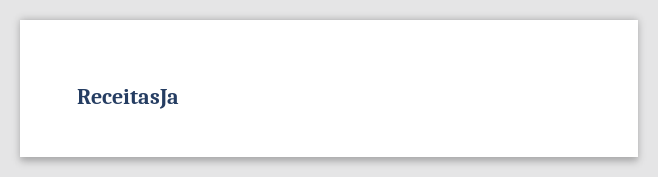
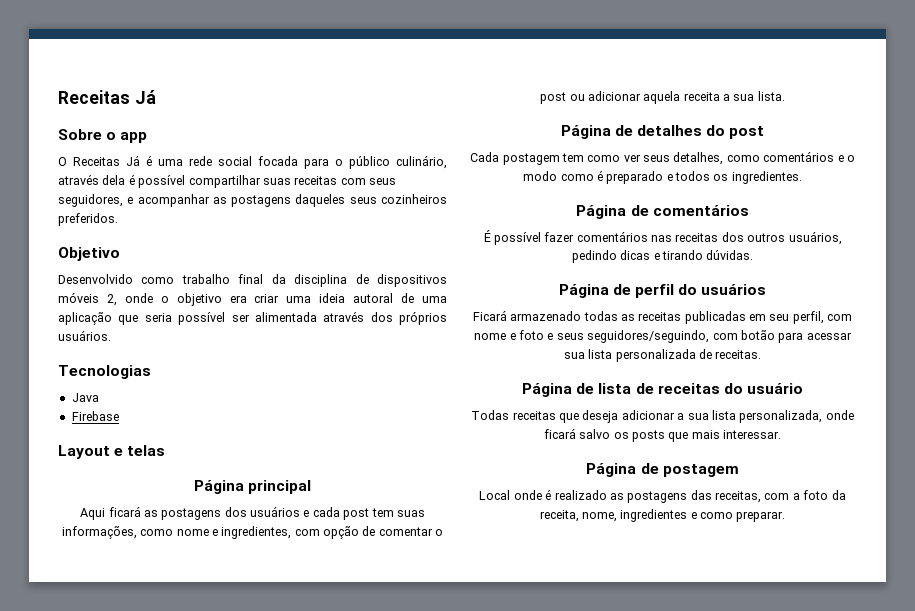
[77,89,179,109] ReceitasJa -> [58,90,156,104] [58,129,148,143] [58,155,447,169] [58,174,396,188] [58,194,447,207] [58,213,118,226] [58,247,120,261] [58,274,447,287] [58,292,448,306] [58,311,447,325] [58,330,111,341] [58,365,151,379] [71,393,99,402] [71,411,119,421] [58,445,166,459] [193,480,312,494] [80,506,425,520] [61,526,444,539] [540,91,785,104] [560,125,765,139] [470,151,855,165] [523,170,802,184] [576,205,749,219] [483,230,842,245] [571,250,754,263] [558,284,767,298] [472,310,853,324] [474,330,852,343] [563,349,762,362] [521,383,804,397] [471,410,854,423] [543,428,782,442] [586,463,739,477] [479,489,846,503] [539,509,786,522] Receitas Já // Sobre o app // O Receitas Já é uma rede social focada para o público culinário, através dela é possível compartilhar suas receitas com seus seguidores, e acompanhar as postagens daqueles seus cozinheiros preferidos. // Objetivo // Desenvolvido como trabalho final da disciplina de dispositivos móveis 2, onde o objetivo era criar uma ideia autoral de uma aplicação que seria possível ser alimentada através dos próprios usuários. // Tecnologias // Java // Firebase // Layout e telas // Página principal // Aqui ficará as postagens dos usuários e cada post tem suas informações, como nome e ingredientes, com opção de comentar o post ou adicionar aquela receita a sua lista. // Página de detalhes do post // Cada postagem tem como ver seus detalhes, como comentários e o modo como é preparado e todos os ingredientes. // Página de comentários // É possível fazer comentários nas receitas dos outros usuários, pedindo dicas e tirando dúvidas. // Página de perfil do usuários // Ficará armazenado todas as receitas publicadas em seu perfil, com nome e foto e seus seguidores/seguindo, com botão para acessar sua lista personalizada de receitas. // Página de lista de receitas do usuário // Todas receitas que deseja adicionar a sua lista personalizada, onde ficará salvo os posts que mais interessar. // Página de postagem // Local onde é realizado as postagens das receitas, com a foto da receita, nome, ingredientes e como preparar.

